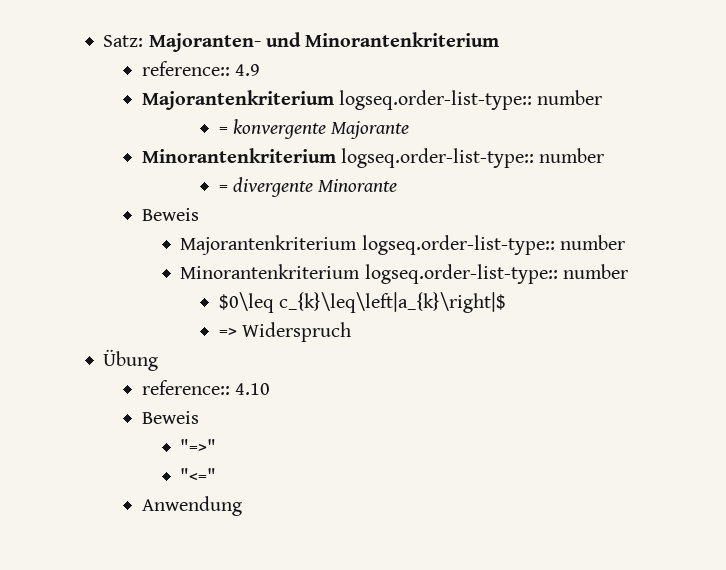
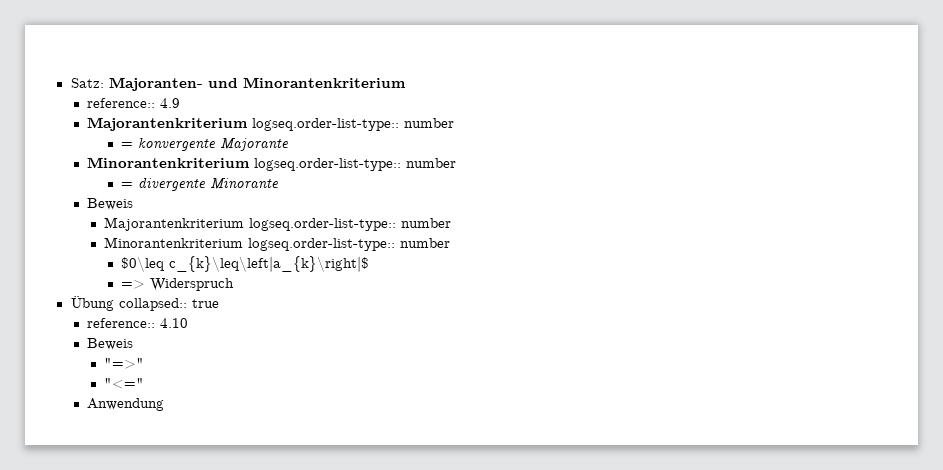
(159, 360) none -> [118,298,219,311] collapsed:: true

